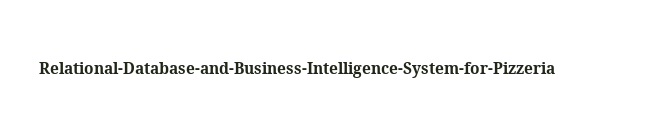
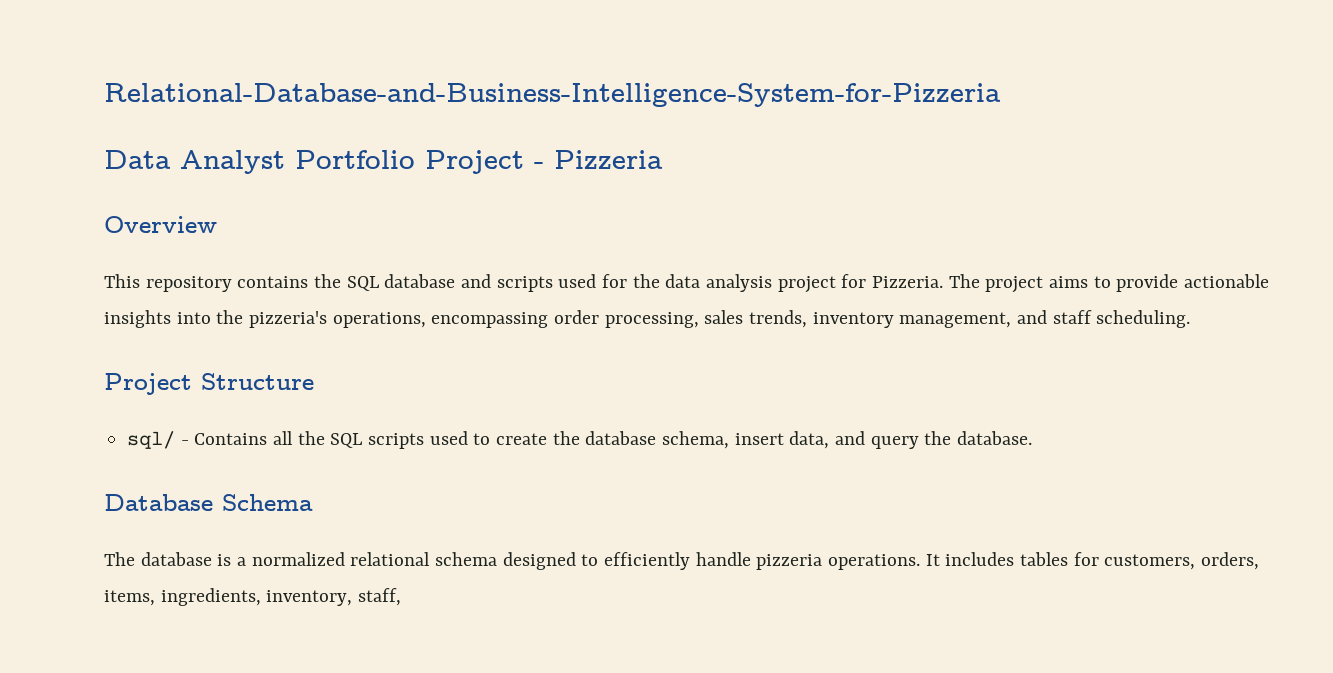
(555, 70) none -> [104,150,663,174] [104,216,217,233] [104,274,1270,293] [104,310,1191,328] [104,373,314,395] [127,431,1033,449] [104,494,313,511] [104,552,1260,570] [104,588,402,606] // Data Analyst Portfolio Project - Pizzeria // Overview // This repository contains the SQL database and scripts used for the data analysis project for Pizzeria. The project aims to provide actionable insights into the pizzeria's operations, encompassing order processing, sales trends, inventory management, and staff scheduling. // Project Structure // sql/ - Contains all the SQL scripts used to create the database schema, insert data, and query the database. // Database Schema // The database is a normalized relational schema designed to efficiently handle pizzeria operations. It includes tables for customers, orders, items, ingredients, inventory, staff,

